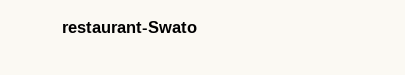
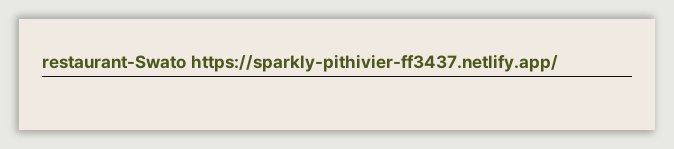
(197, 27) none -> [190,54,558,72] https://sparkly-pithivier-ff3437.netlify.app/

